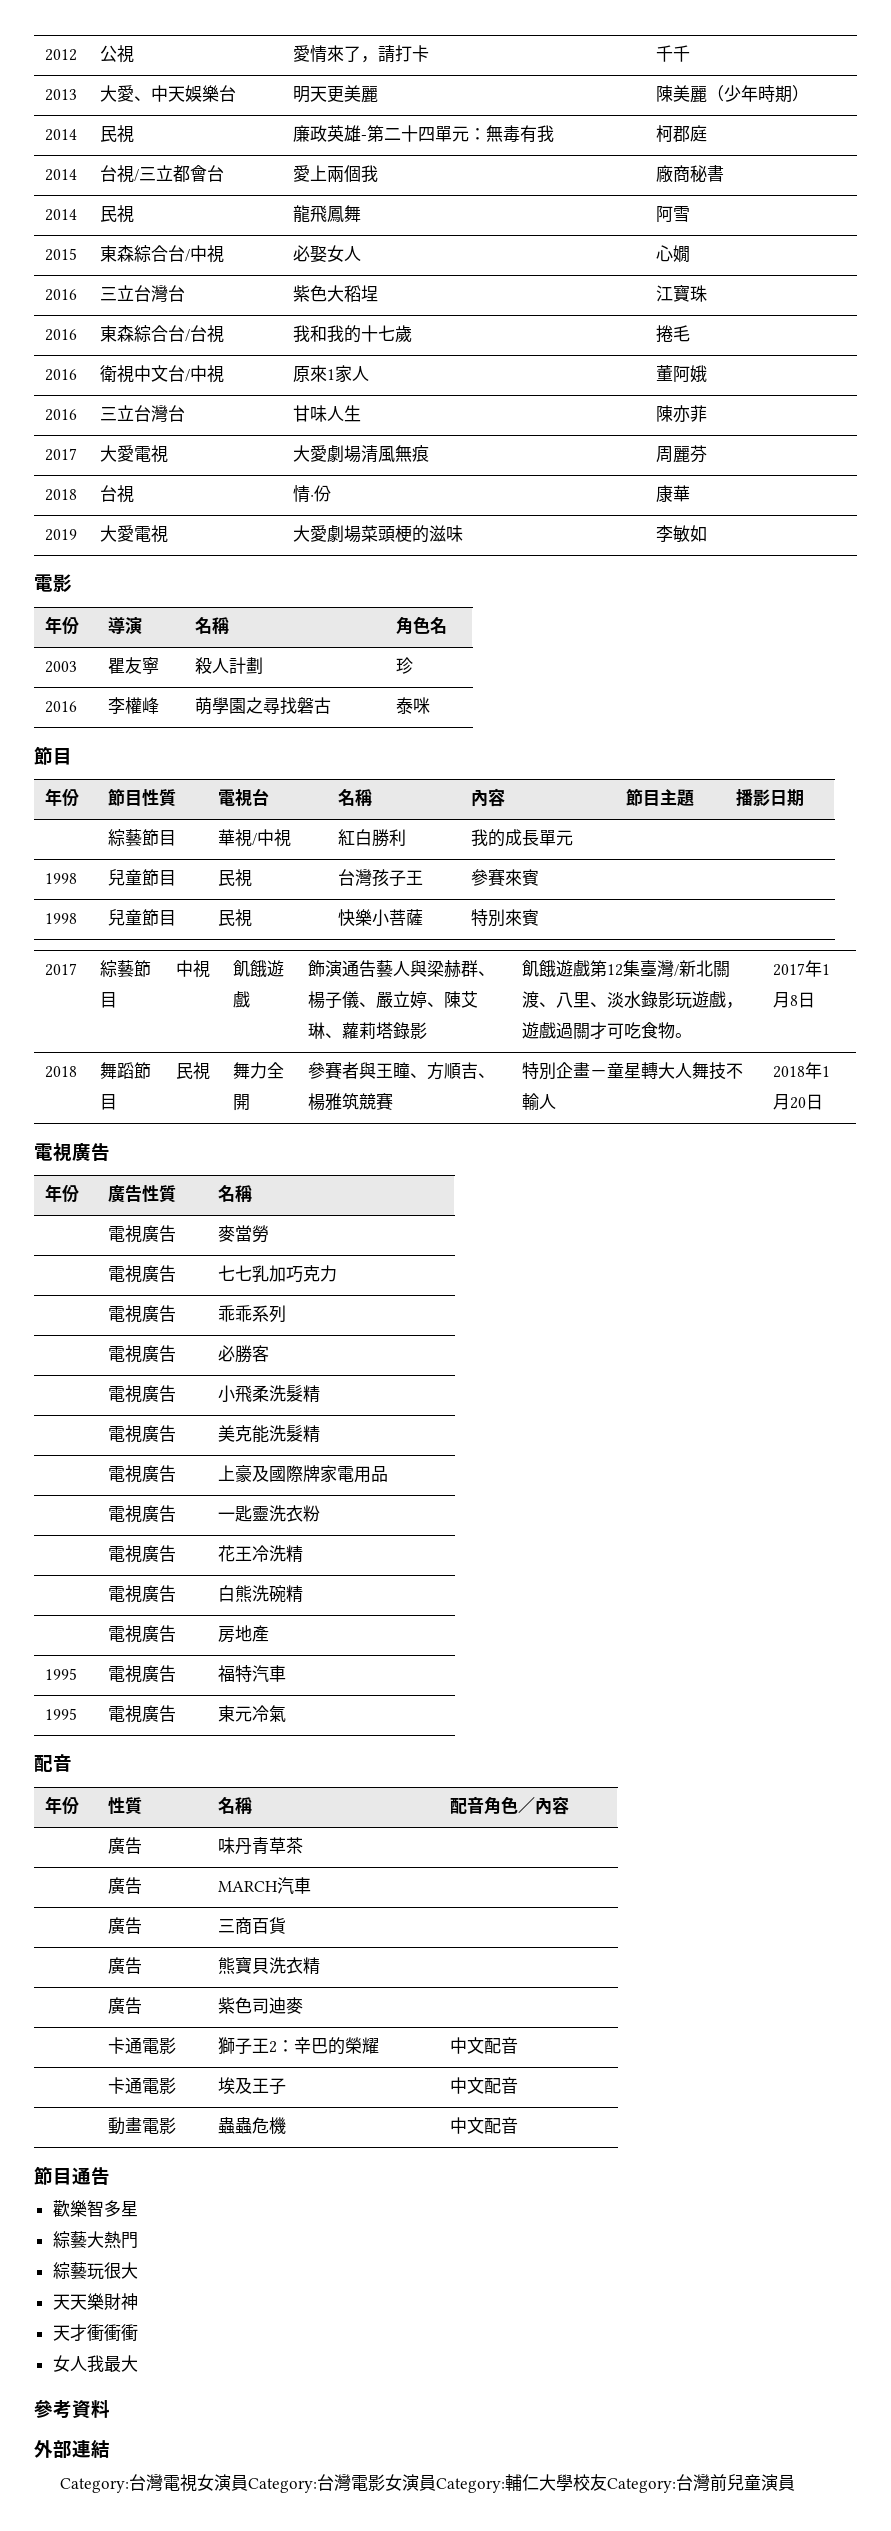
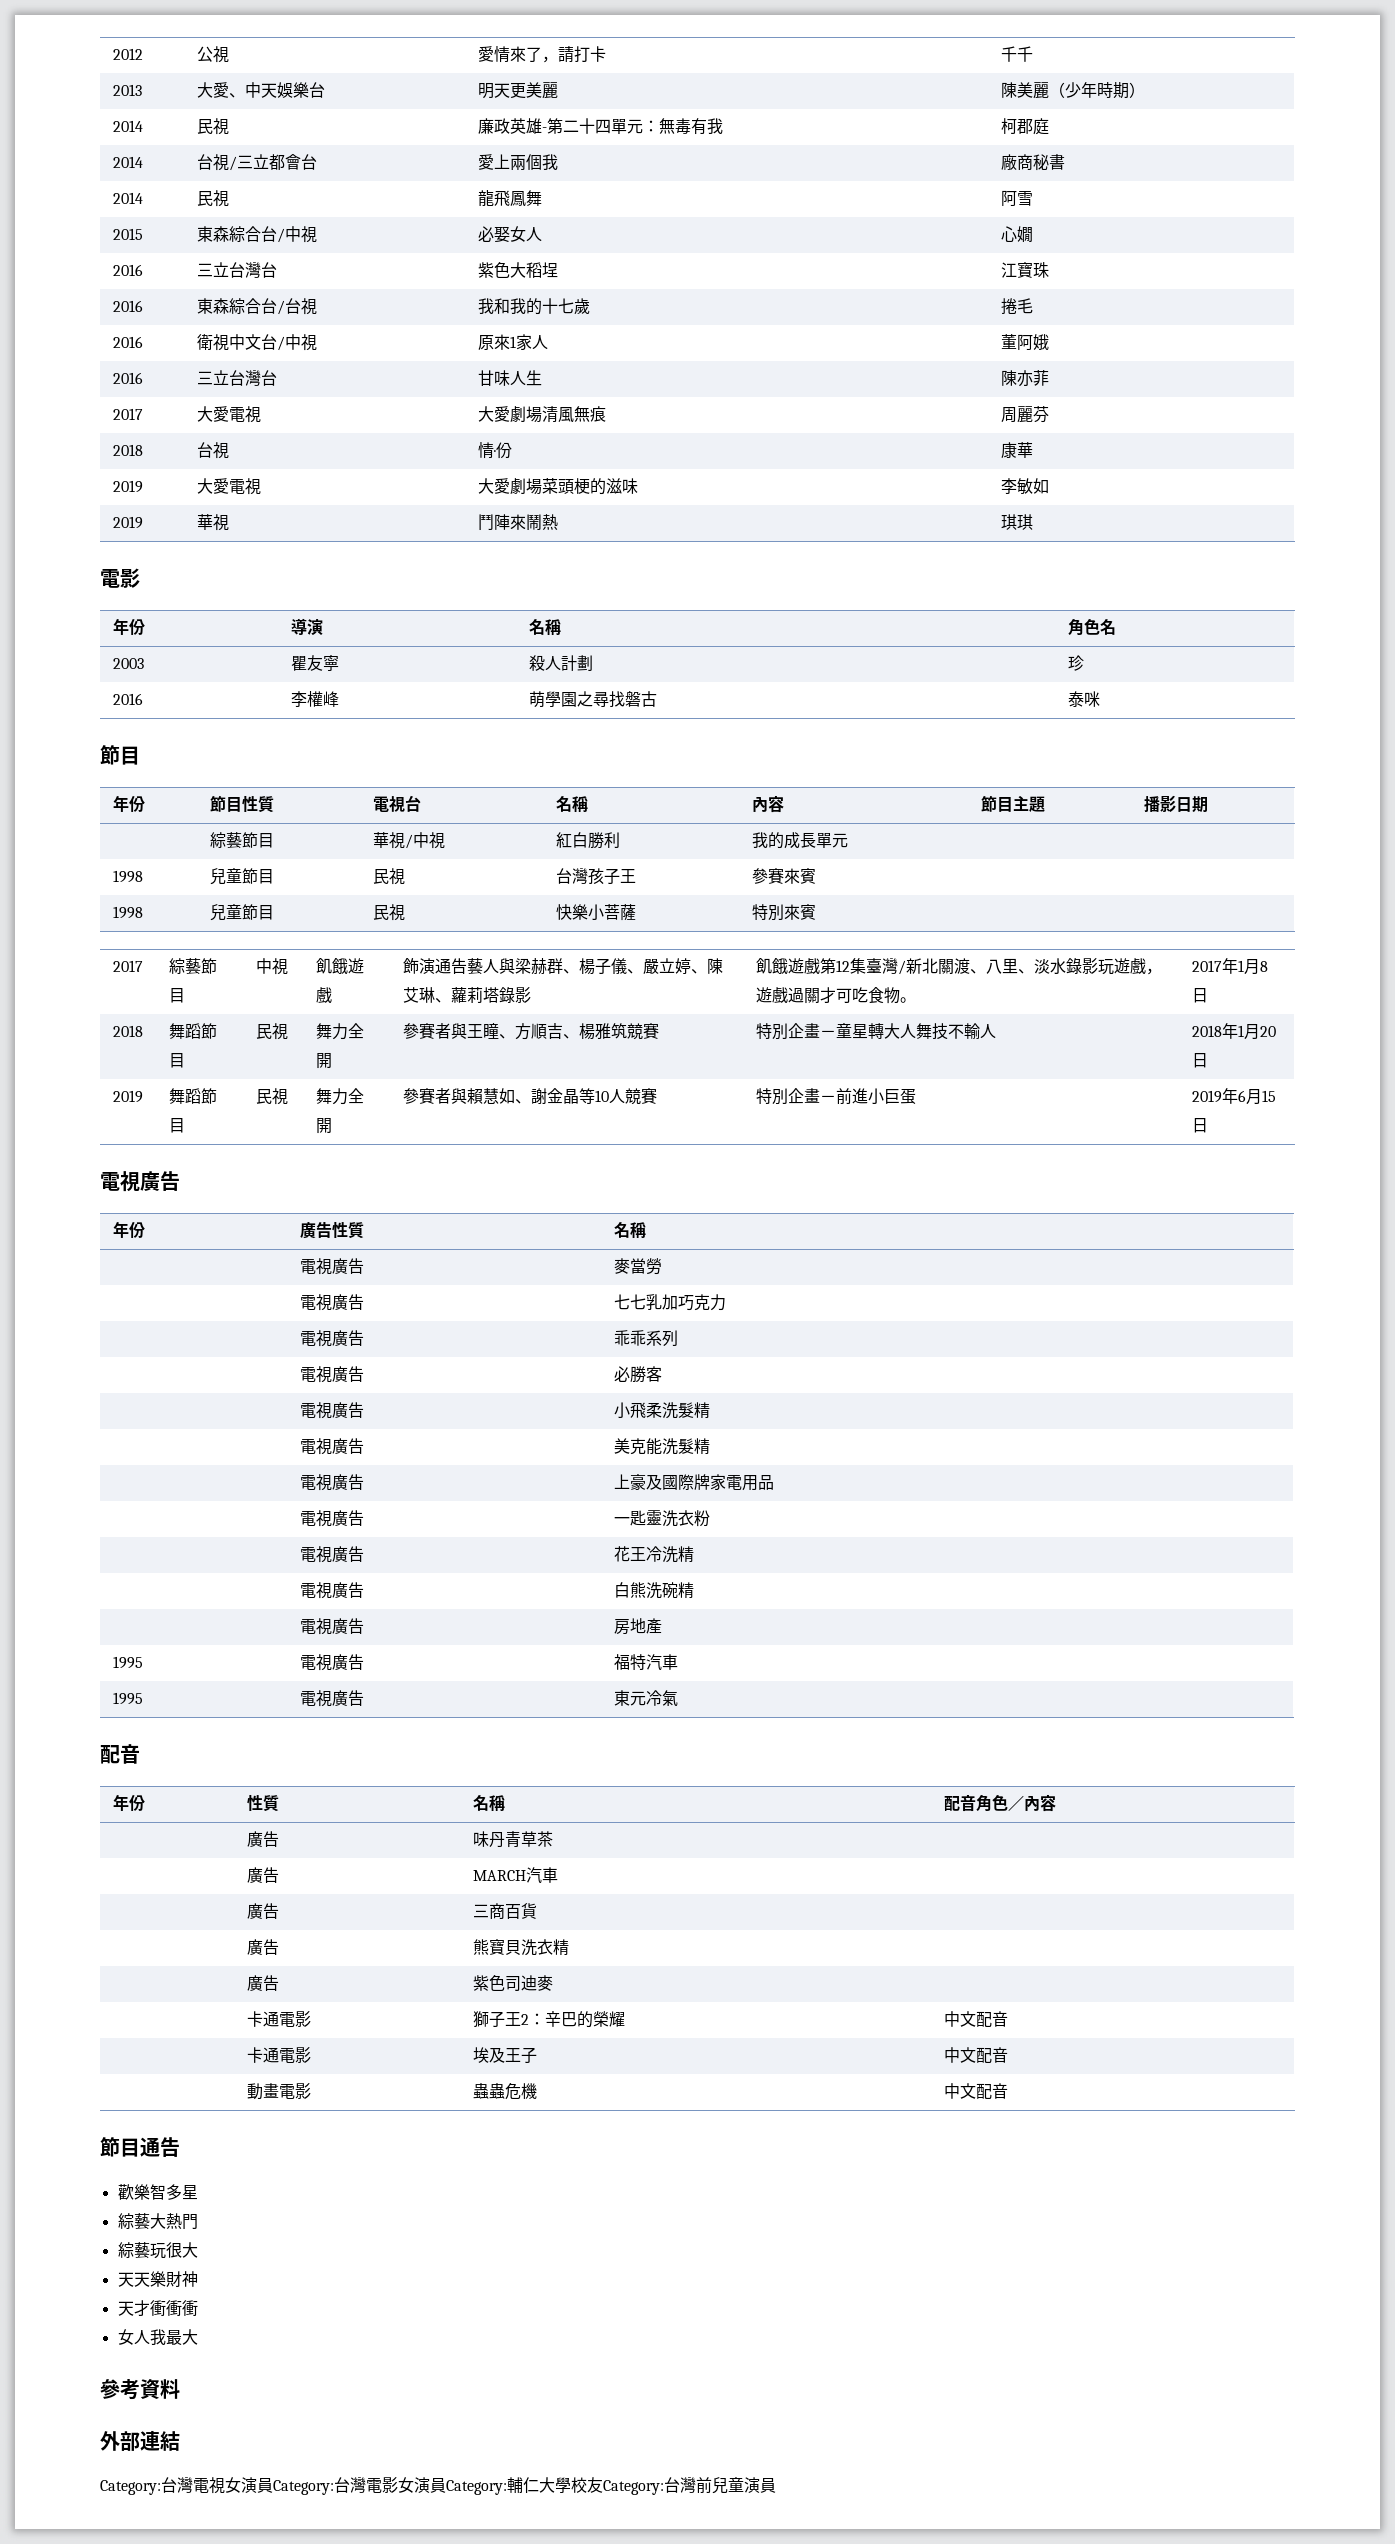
(708, 533) none -> [112,516,143,529] [196,514,229,531] [477,514,558,531] [1000,514,1033,530] // 2019 | 華視 | 鬥陣來鬧熱 | 琪琪
(824, 1102) none -> [112,1090,143,1103] [168,1088,217,1104] [168,1118,185,1133] [255,1088,288,1105] [315,1088,364,1105] [315,1118,332,1134] [402,1088,657,1105] [755,1088,916,1105] [1191,1088,1276,1105] [1191,1118,1208,1133] // 2019 | 舞蹈節目 | 民視 | 舞力全開 | 參賽者與賴慧如、謝金晶等10人競賽 | 特別企畫－前進小巨蛋 | 2019年6月15日

